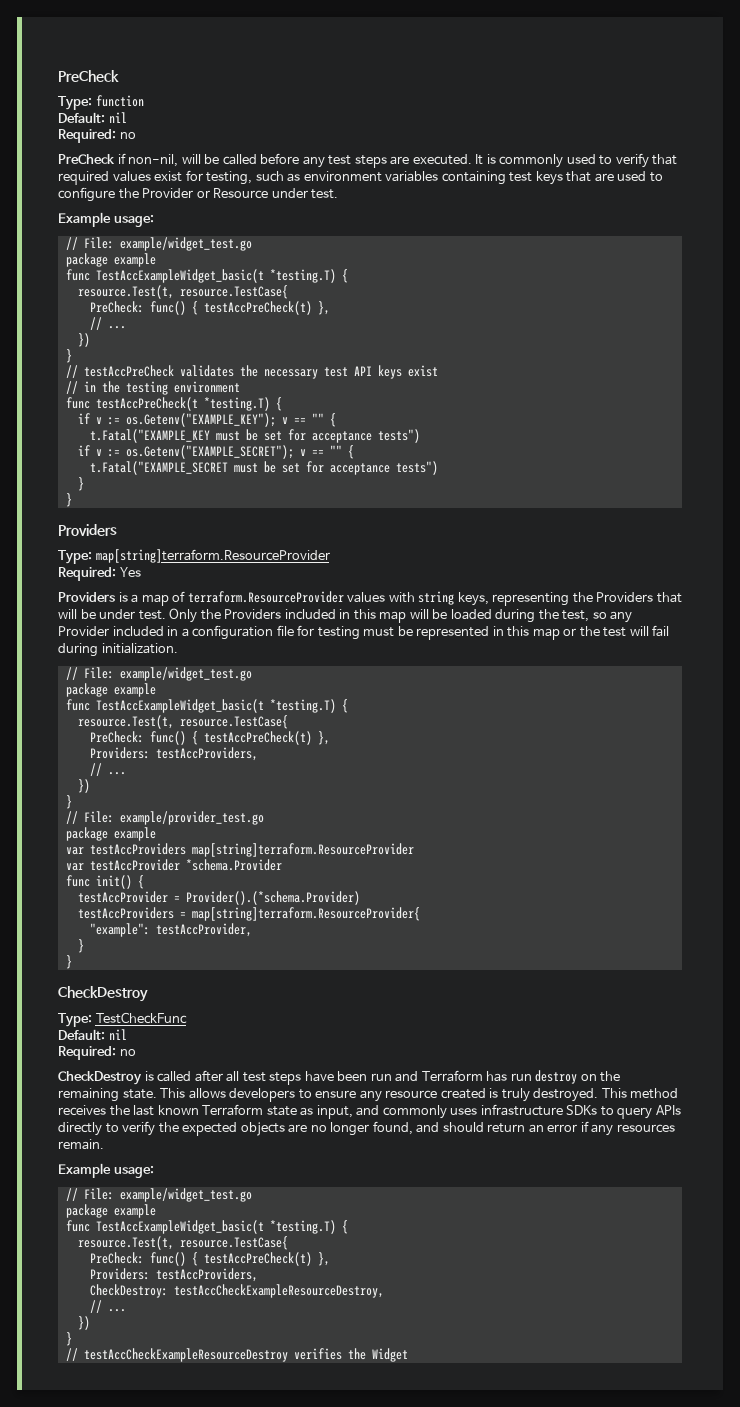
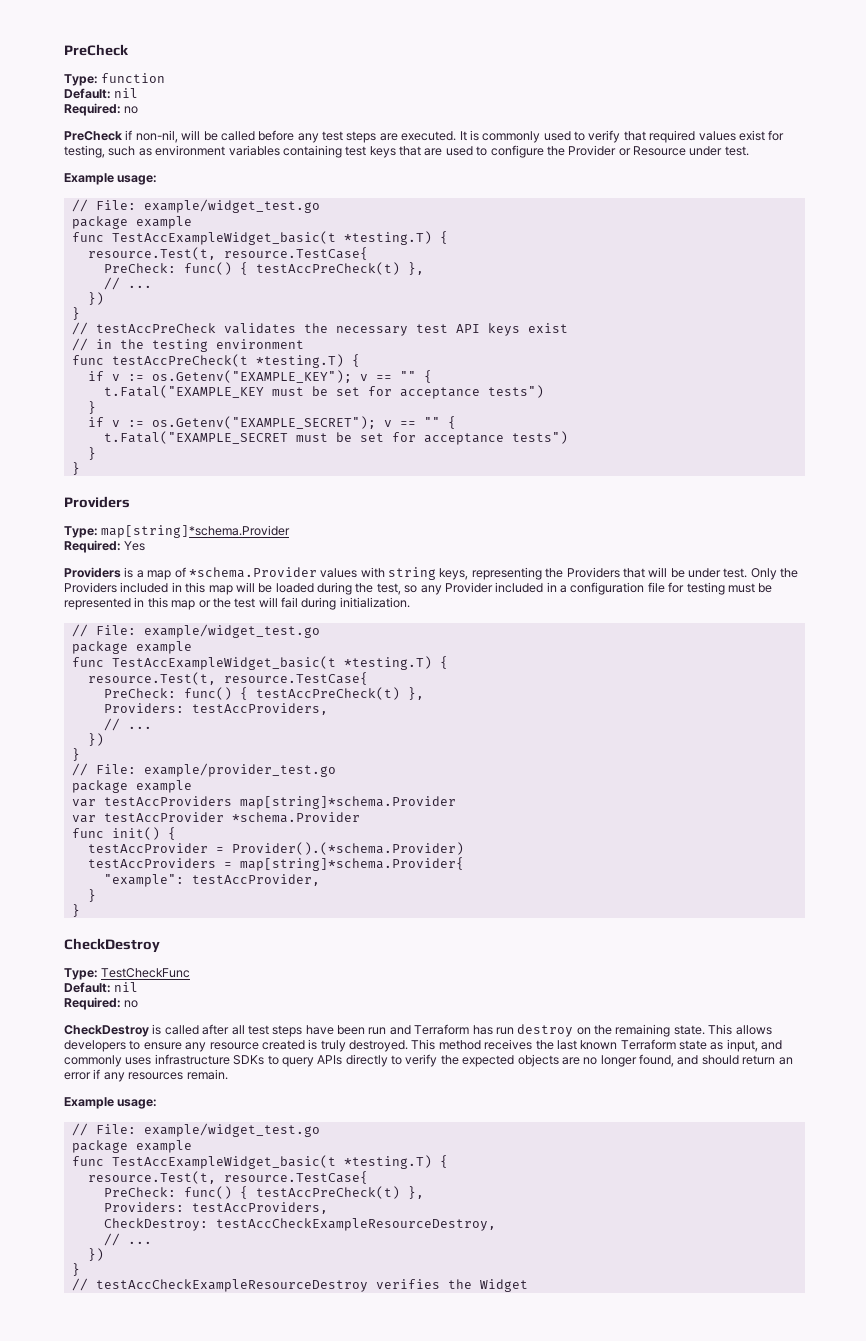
(420, 436) none -> [87,401,96,414] // }
[95,549,330,563] map[string]terraform.ResourceProvider -> [101,525,291,538] map[string]*schema.Provider
[187,591,344,603] terraform.ResourceProvider -> [188,567,317,578] *schema.Provider
[191,843,414,857] map[string]terraform.ResourceProvider -> [239,796,456,809] map[string]*schema.Provider
[191,907,420,921] map[string]terraform.ResourceProvider{ -> [239,857,464,871] map[string]*schema.Provider{

